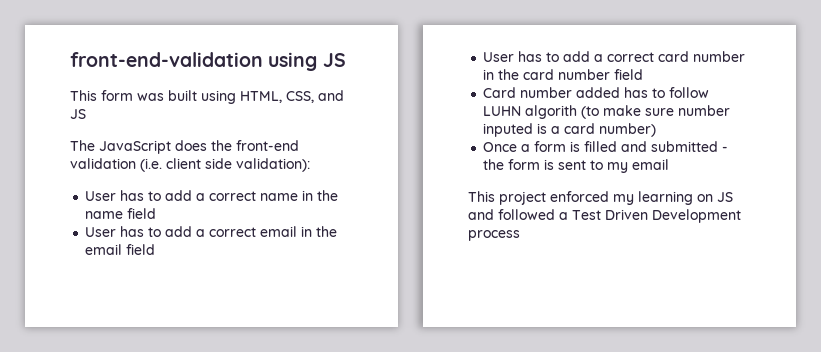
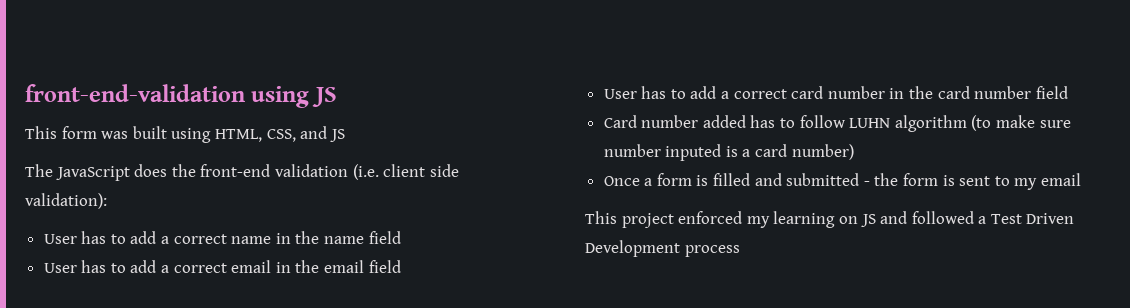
[525,105,578,119] algorith -> [894,115,967,132] algorithm

